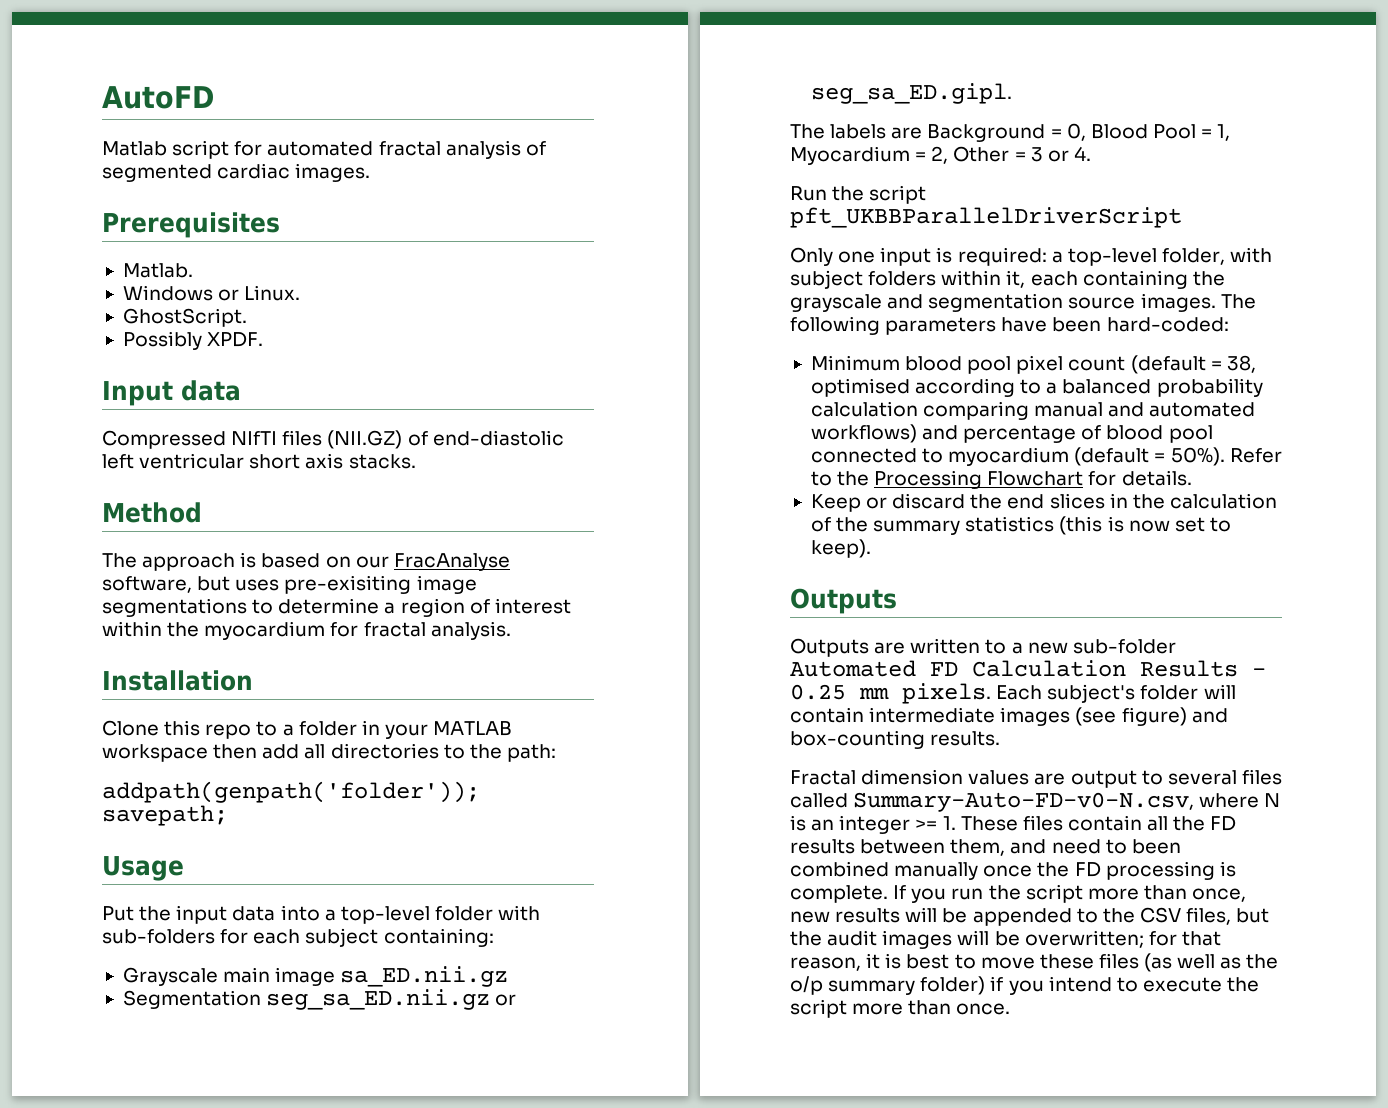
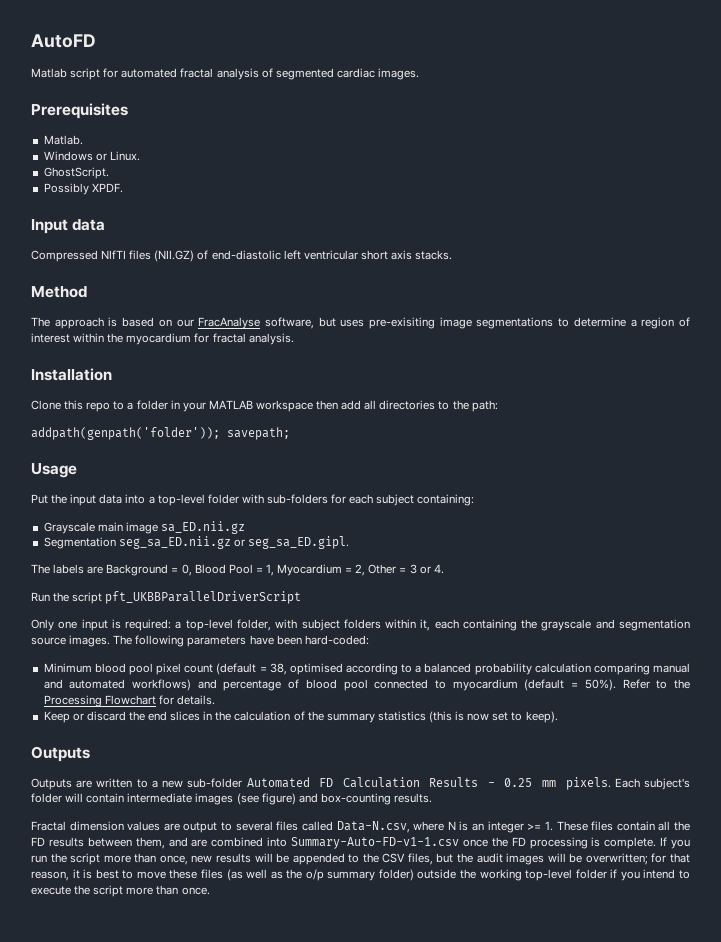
[853,792,1195,812] Summary-Auto-FD-v0-N.csv, -> [336,821,410,833] Data-N.csv,
[1051,839,1181,854] [790,861,979,880] need to been combined manually -> [191,837,459,849] are combined into Summary-Auto-FD-v1-1.csv
(986, 985) none -> [417,869,607,881] outside the working top-level folder

